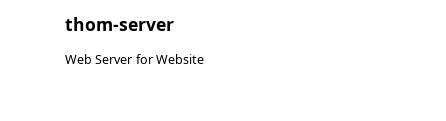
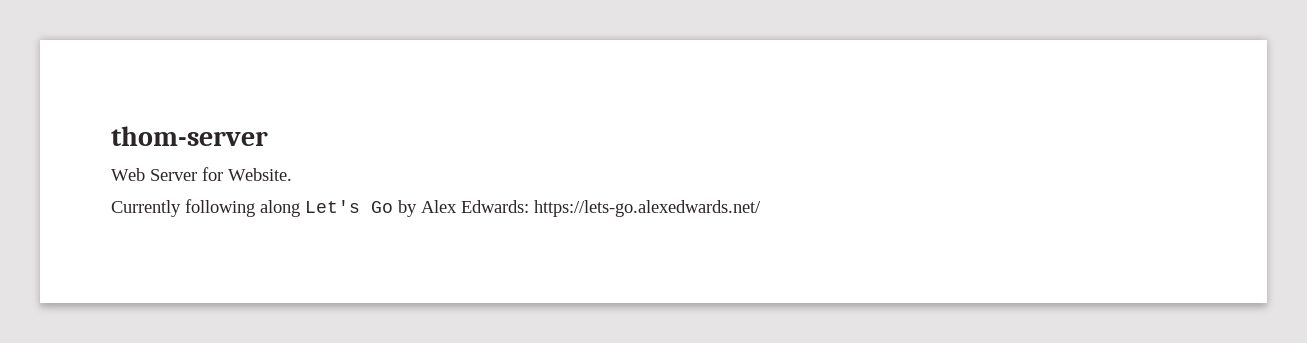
[156,54,205,64] Website -> [228,168,292,181] [111,199,761,217] Website. // Currently following along Let's Go by Alex Edwards: https://lets-go.alexedwards.net/

